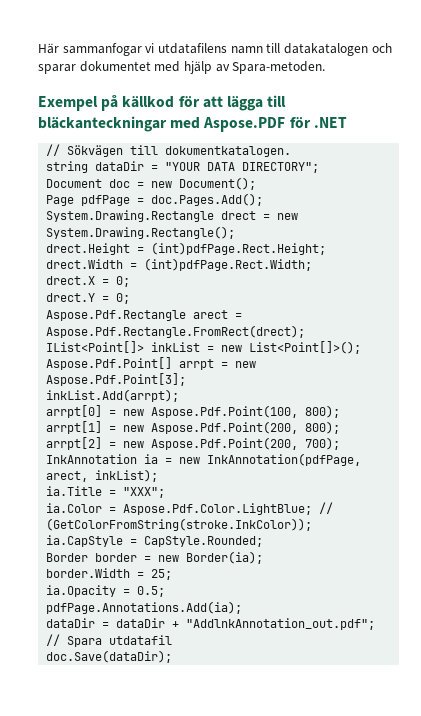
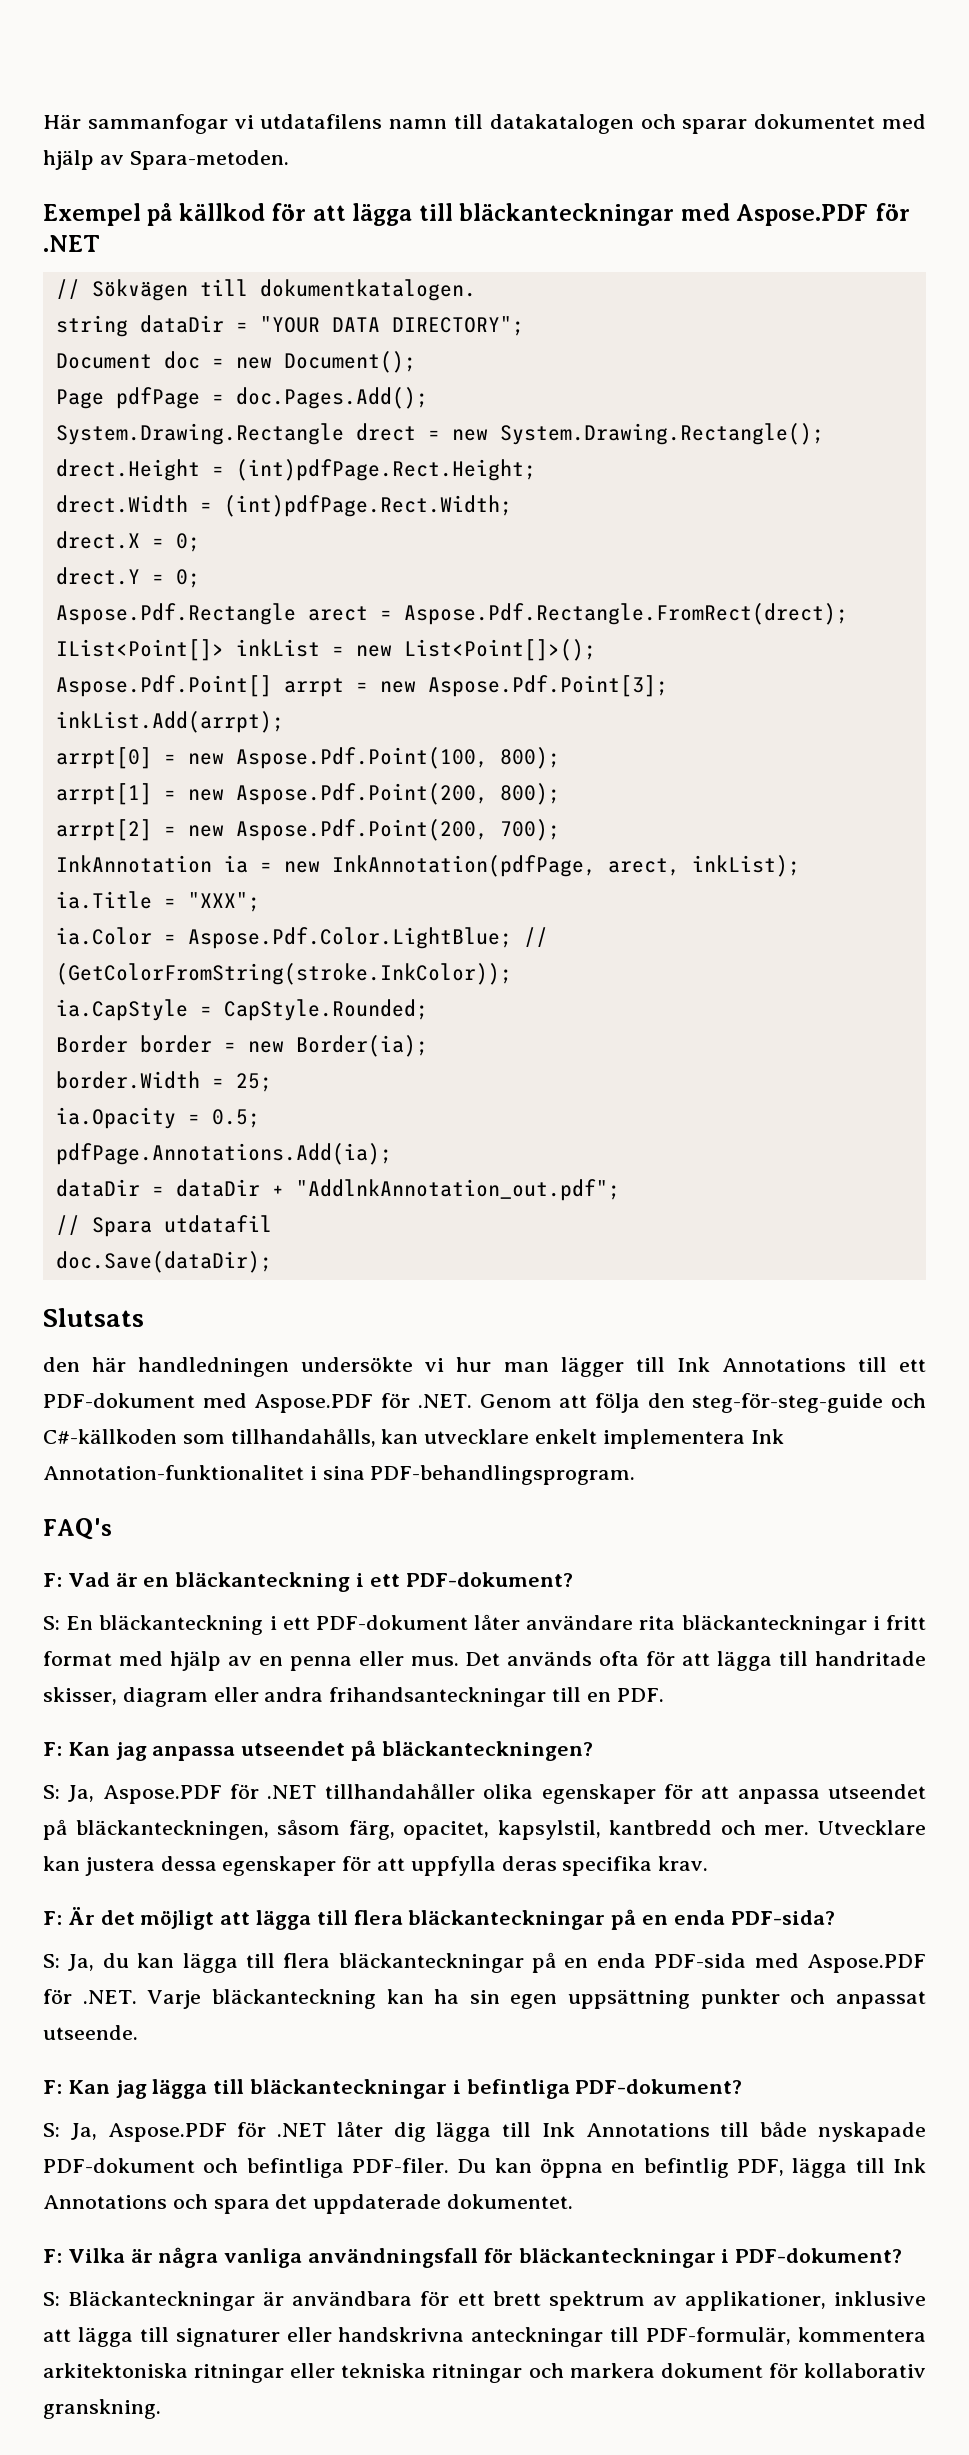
(173, 656) none -> [43,1308,144,1327] [43,1357,927,1377] [43,1393,927,1413] [43,1428,784,1449] [43,1465,636,1485] [43,1518,112,1540] [43,1572,573,1592] [43,1614,926,1635] [43,1651,926,1671] [43,1687,664,1707] [43,1740,593,1761] [43,1783,927,1804] [43,1819,926,1840] [43,1856,709,1876] [43,1907,835,1930] [43,1952,926,1973] [43,1989,926,2009] [43,2025,138,2040] [43,2079,743,2099] [43,2121,926,2142] [43,2158,926,2178] [43,2194,574,2214] [43,2247,903,2268] [43,2291,927,2311] [43,2327,927,2347] [43,2363,926,2383] [43,2399,161,2419] // Slutsats // den här handledningen undersökte vi hur man lägger till Ink Annotations till ett PDF-dokument med Aspose.PDF för .NET. Genom att följa den steg-för-steg-guide och C#-källkoden som tillhandahålls, kan utvecklare enkelt implementera Ink Annotation-funktionalitet i sina PDF-behandlingsprogram. // FAQ's // F: Vad är en bläckanteckning i ett PDF-dokument? // S: En bläckanteckning i ett PDF-dokument låter användare rita bläckanteckningar i fritt format med hjälp av en penna eller mus. Det används ofta för att lägga till handritade skisser, diagram eller andra frihandsanteckningar till en PDF. // F: Kan jag anpassa utseendet på bläckanteckningen? // S: Ja, Aspose.PDF för .NET tillhandahåller olika egenskaper för att anpassa utseendet på bläckanteckningen, såsom färg, opacitet, kapsylstil, kantbredd och mer. Utvecklare kan justera dessa egenskaper för att uppfylla deras specifika krav. // F: Är det möjligt att lägga till flera bläckanteckningar på en enda PDF-sida? // S: Ja, du kan lägga till flera bläckanteckningar på en enda PDF-sida med Aspose.PDF för .NET. Varje bläckanteckning kan ha sin egen uppsättning punkter och anpassat utseende. // F: Kan jag lägga till bläckanteckningar i befintliga PDF-dokument? // S: Ja, Aspose.PDF för .NET låter dig lägga till Ink Annotations till både nyskapade PDF-dokument och befintliga PDF-filer. Du kan öppna en befintlig PDF, lägga till Ink Annotations och spara det uppdaterade dokumentet. // F: Vilka är några vanliga användningsfall för bläckanteckningar i PDF-dokument? // S: Bläckanteckningar är användbara för ett brett spektrum av applikationer, inklusive att lägga till signaturer eller handskrivna anteckningar till PDF-formulär, kommentera arkitektoniska ritningar eller tekniska ritningar och markera dokument för kollaborativ granskning.

